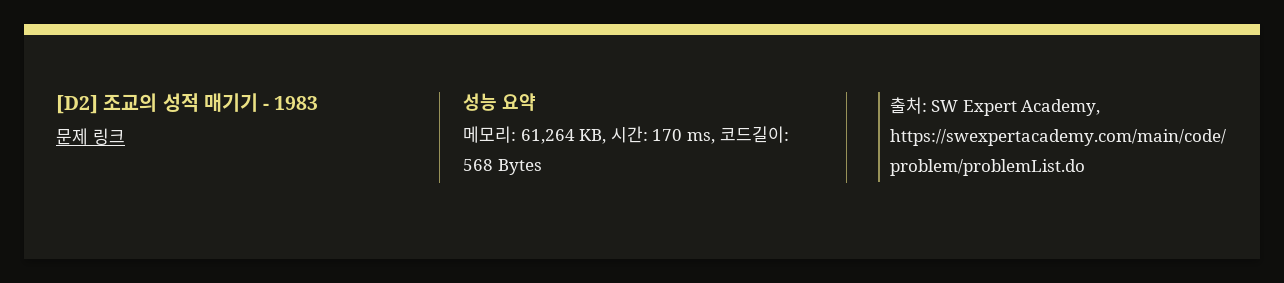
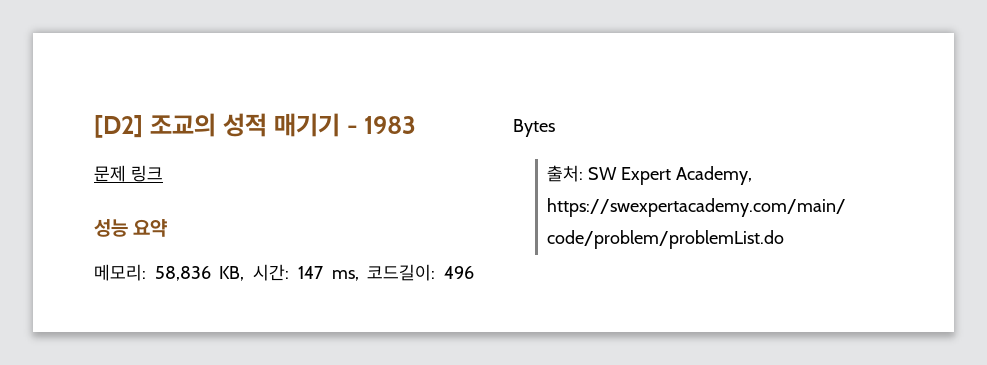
[520,129,575,144] 61,264 -> [154,266,211,281] 58,836
[652,129,683,141] 170 -> [297,266,323,279] 147
[463,159,493,171] 568 -> [444,266,475,279] 496

